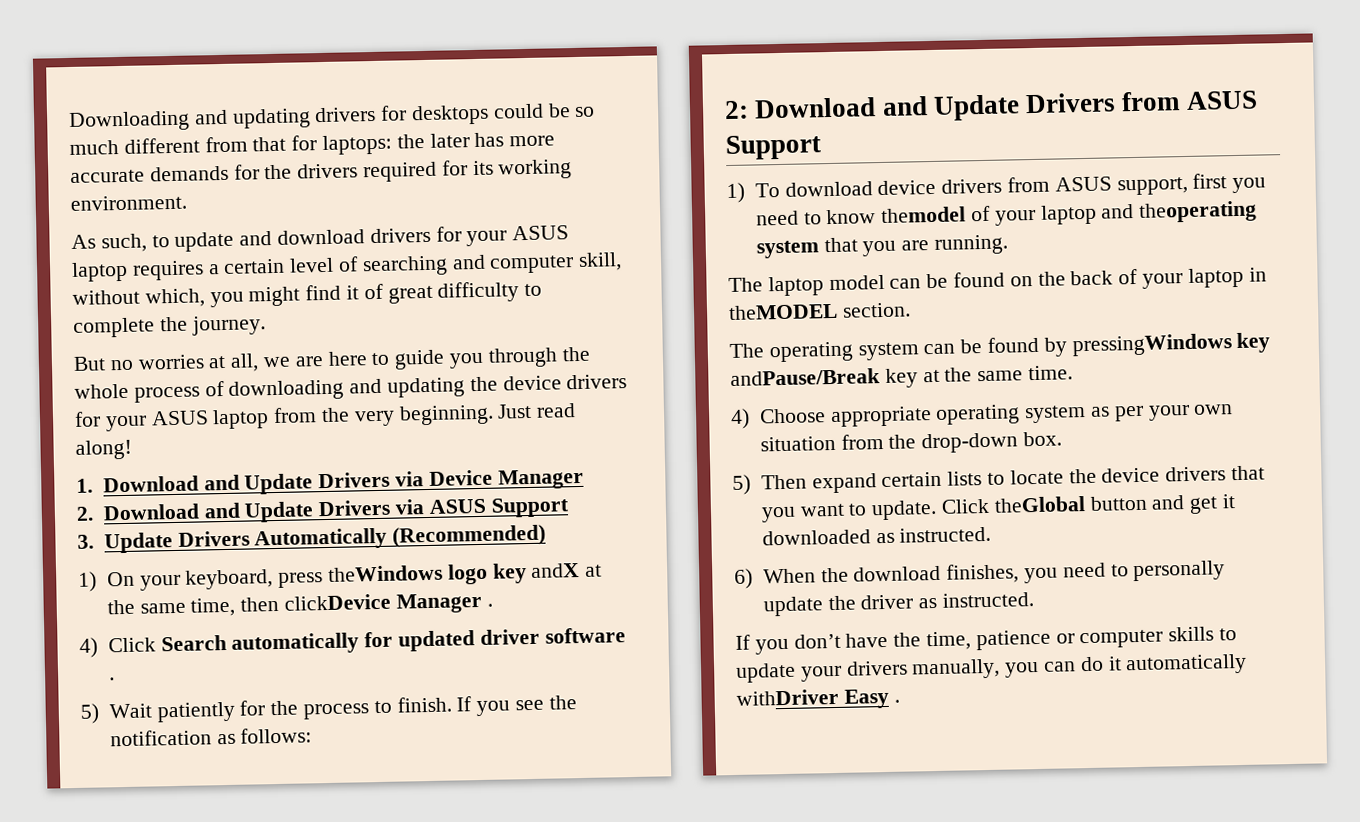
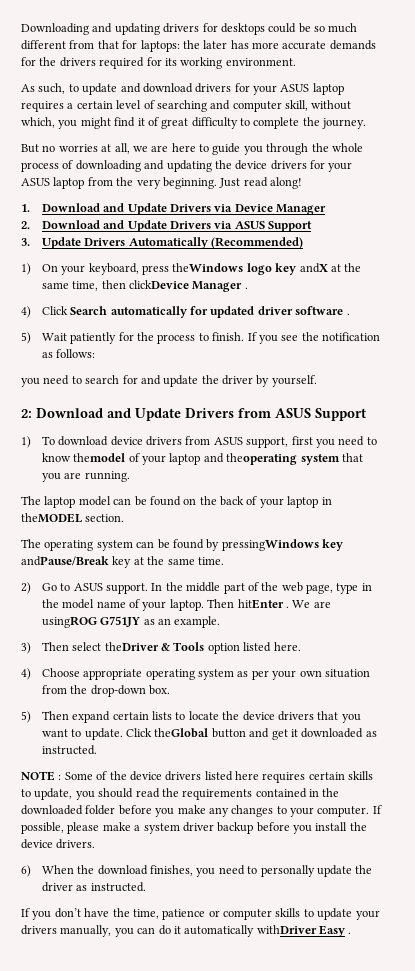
(313, 735) none -> [21,375,317,387] // you need to search for and update the driver by yourself.
(1074, 373) none -> [21,582,372,594] [41,599,331,611] [41,616,221,628] [21,642,301,654] // 2) Go to ASUS support. In the middle part of the web page, type in the model name of your laptop. Then hitEnter . We are usingROG G751JY as an example. // 3) Then select theDriver & Tools option listed here.
(992, 534) none -> [21,771,374,783] [21,788,340,800] [21,805,382,817] [21,822,367,834] [21,839,96,849] // NOTE : Some of the device drivers listed here requires certain skills to update, you should read the requirements contained in the downloaded folder before you make any changes to your computer. If possible, please make a system driver backup before you install the device drivers.

